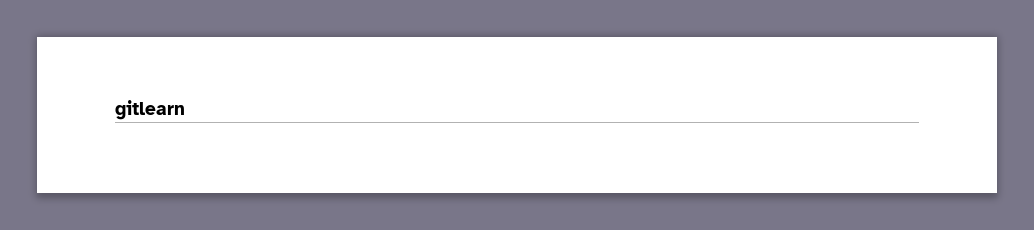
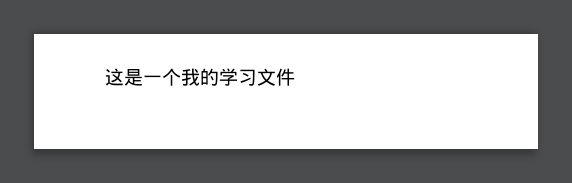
[115,100,185,120] gitlearn -> [105,68,295,86] 这是一个我的学习文件

